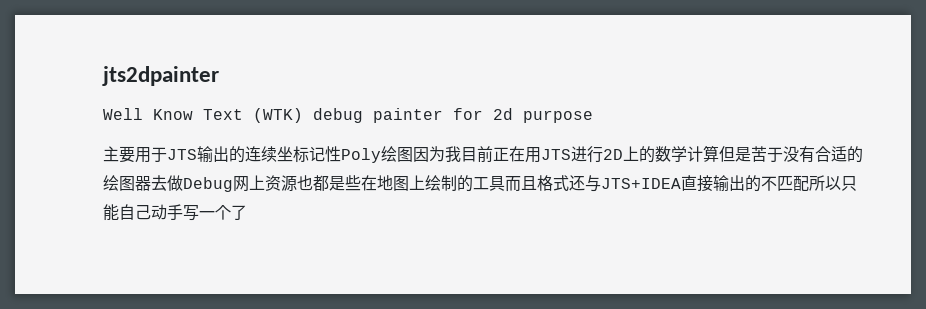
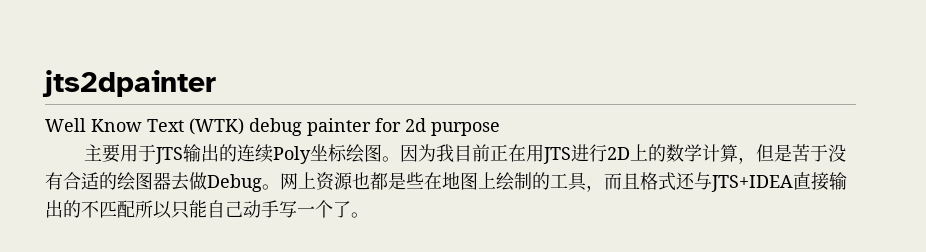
[277,146,413,163] 坐标记性Poly绘图 -> [272,144,400,164] Poly坐标绘图。
(719, 153) none -> [737,157,756,164] ，
(233, 184) none -> [262,184,280,190] 。
(505, 183) none -> [586,185,604,192] ，
(247, 212) none -> [351,212,369,218] 。

